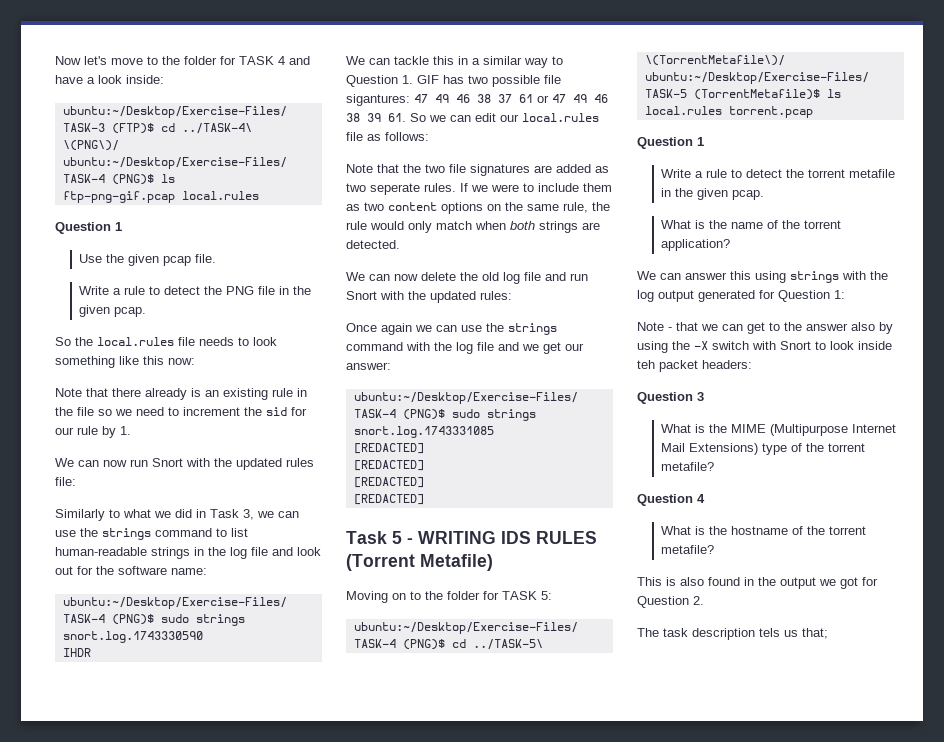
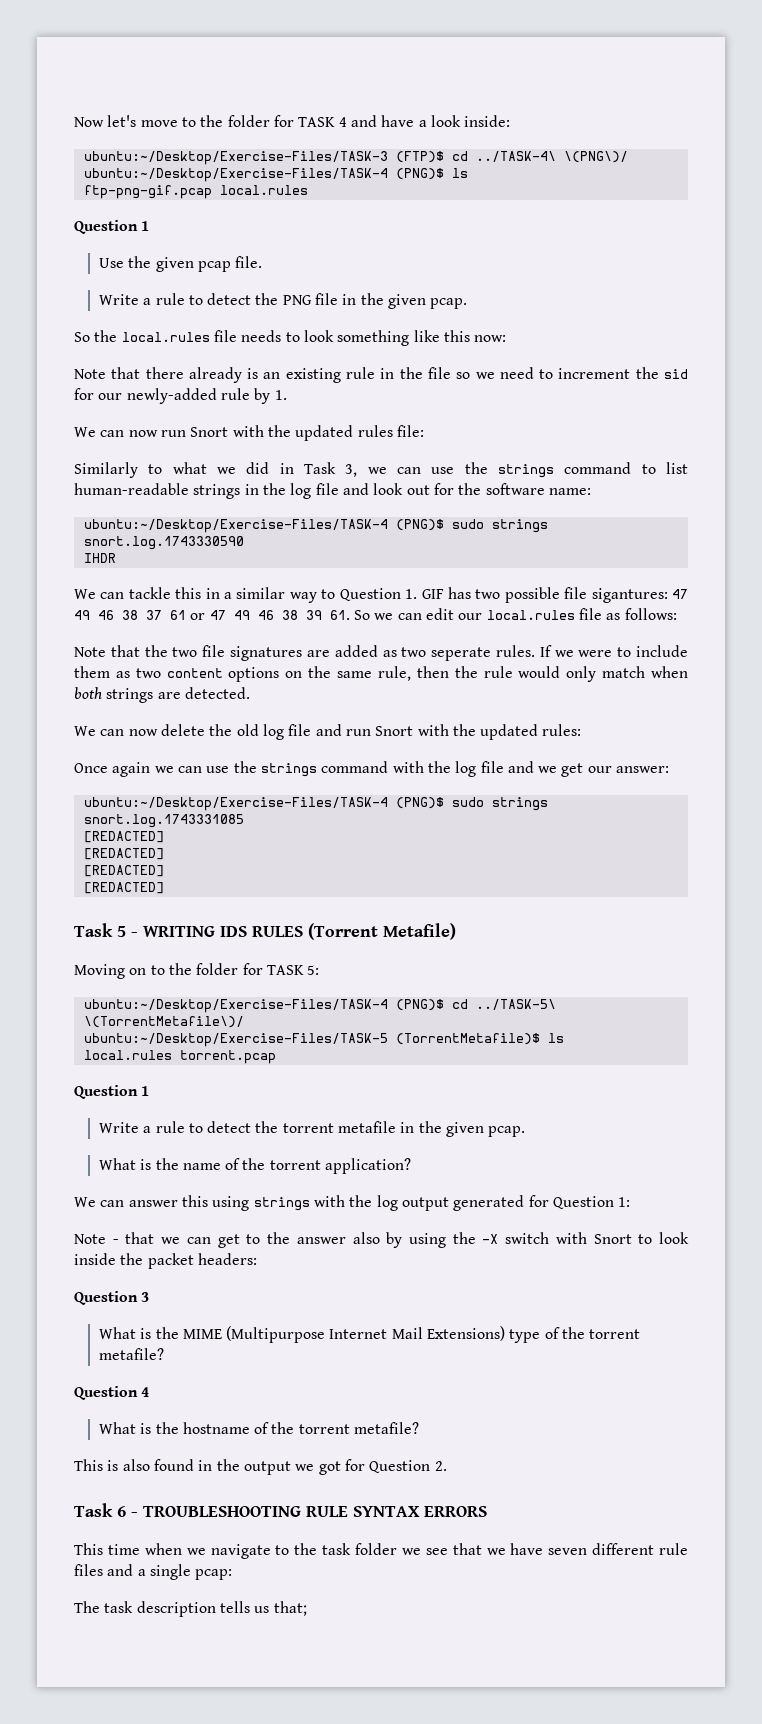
(74, 431) none -> [126,388,217,404] newly-added
(588, 207) none -> [416,666,449,678] then
[637,360,655,369] teh -> [120,1253,144,1265] the
(704, 600) none -> [74,1503,487,1517] [74,1543,688,1559] [74,1564,233,1580] // Task 6 - TROUBLESHOOTING RULE SYNTAX ERRORS // This time when we navigate to the task folder we see that we have seven different rule files and a single pcap:
[759,628,780,637] tels -> [219,1601,250,1613] tells

